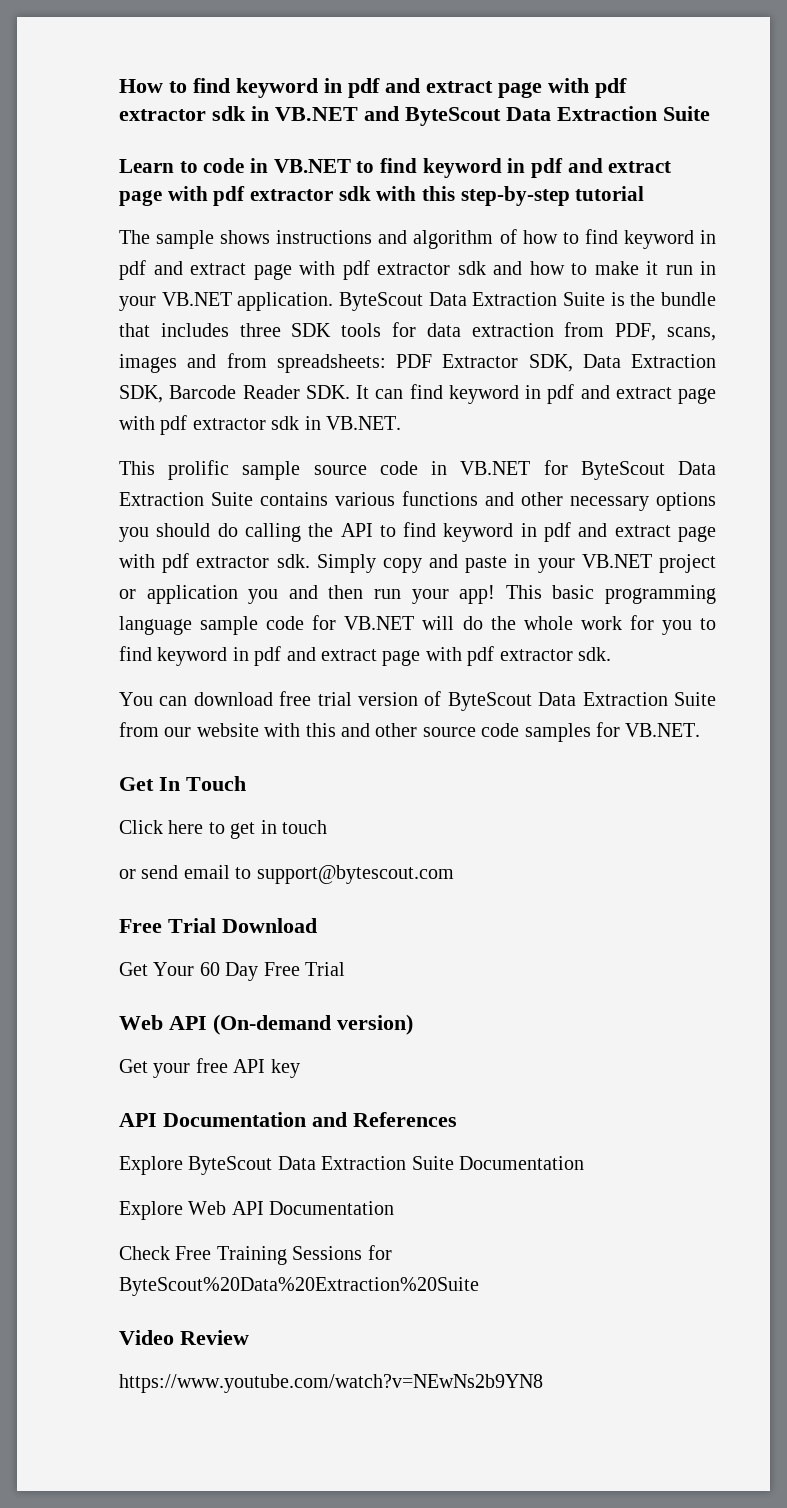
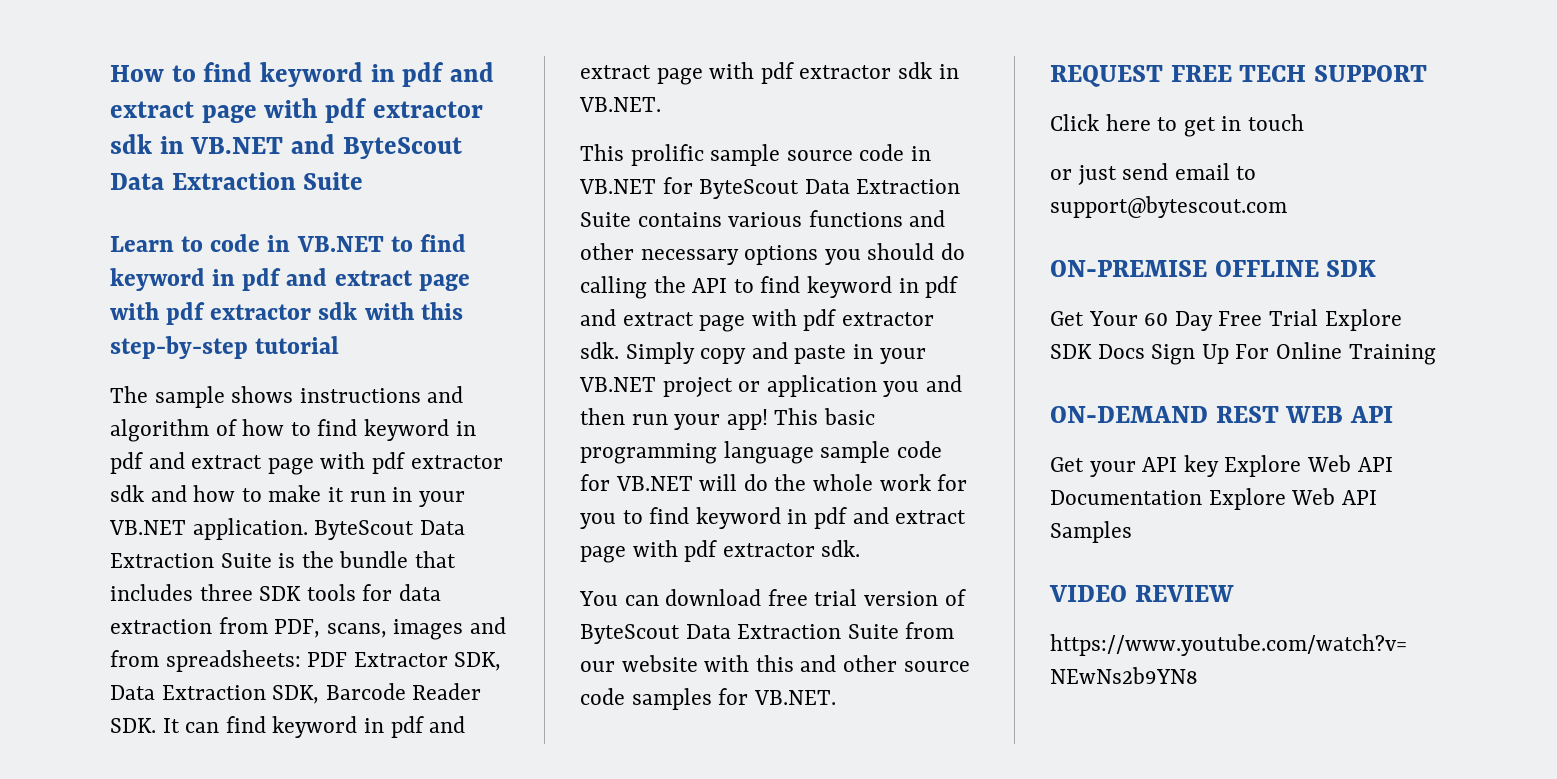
[119,776,246,791] Get In Touch -> [1050,65,1428,87] REQUEST FREE TECH SUPPORT
(136, 874) none -> [1077,165,1117,185] just
[119,918,317,933] Free Trial Download -> [1050,260,1377,277] ON-PREMISE OFFLINE SDK
[119,1014,413,1035] // Web API (On-demand version) -> [1324,309,1402,331] [1050,342,1436,365] [1050,406,1394,423] Explore SDK Docs Sign Up For Online Training // ON-DEMAND REST WEB API
[195,1058,228,1073] free -> (1136, 469) none
[119,1112,457,1127] [119,1156,584,1175] [119,1201,395,1220] [119,1245,392,1265] [119,1277,479,1296] [119,1330,249,1345] // API Documentation and References // Explore ByteScout Data Extraction Suite Documentation // Explore Web API Documentation // Check Free Training Sessions for ByteScout%20Data%20Extraction%20Suite // Video Review -> [1224,455,1393,477] [1050,488,1377,510] [1050,521,1132,543] [1049,585,1234,602] Explore Web API Documentation Explore Web API Samples // VIDEO REVIEW

